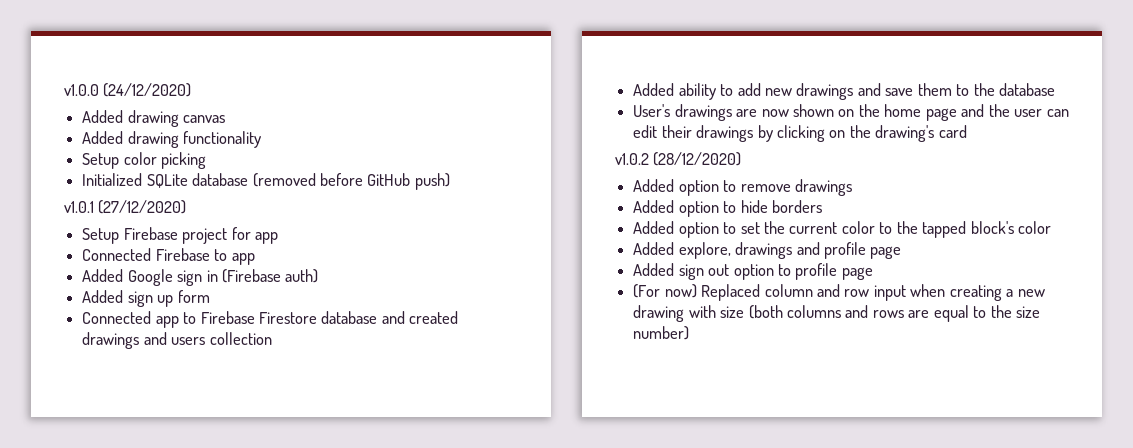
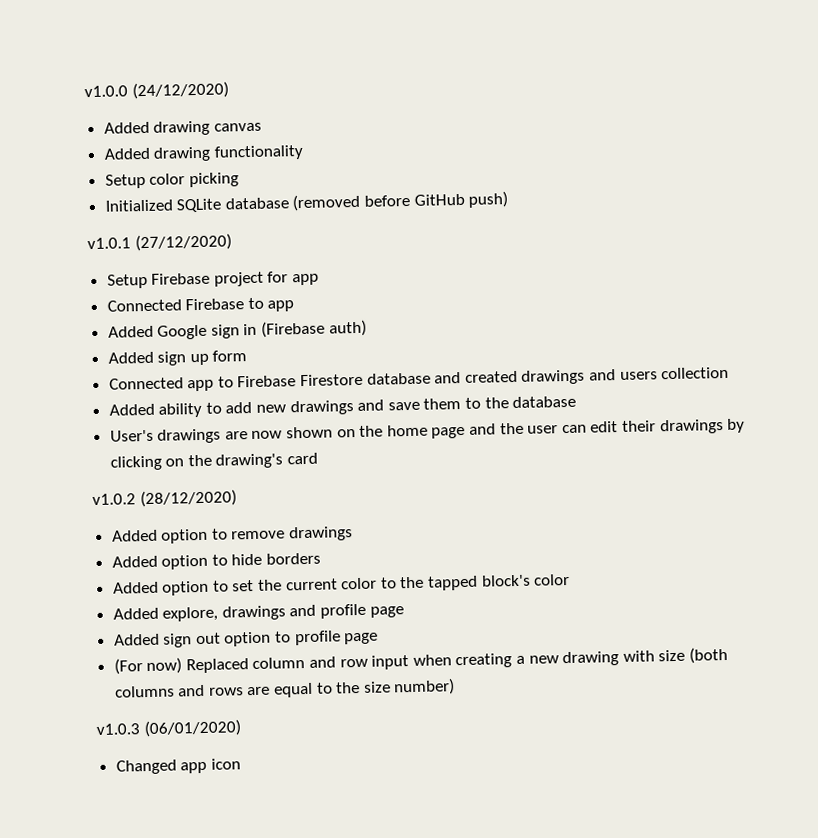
(690, 333) none -> [96,719,241,738] [115,758,241,775] // v1.0.3 (06/01/2020) // Changed app icon

